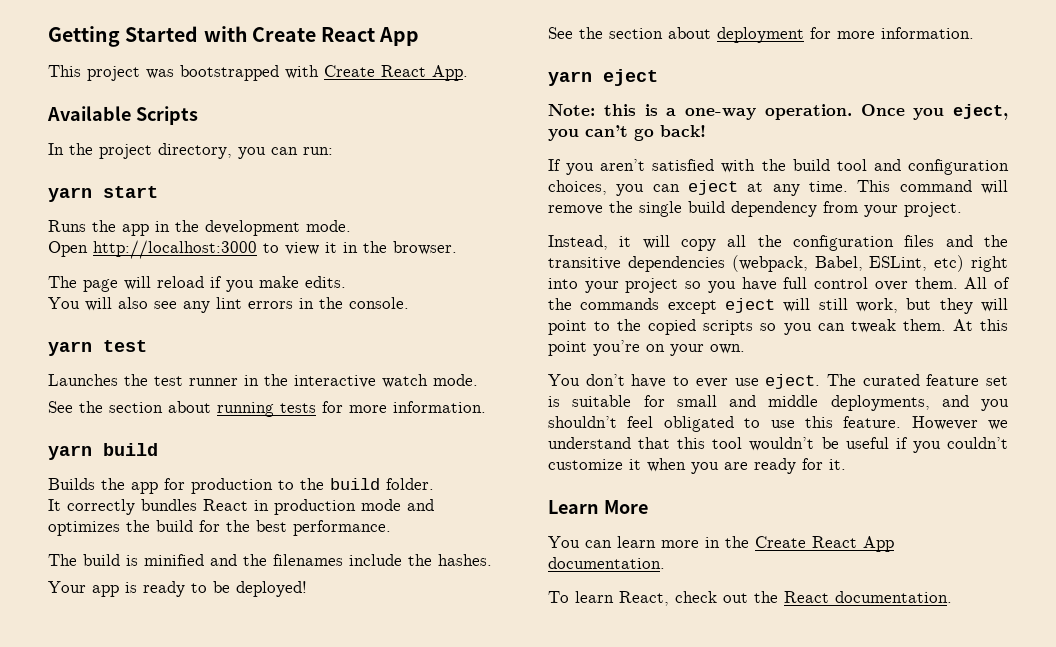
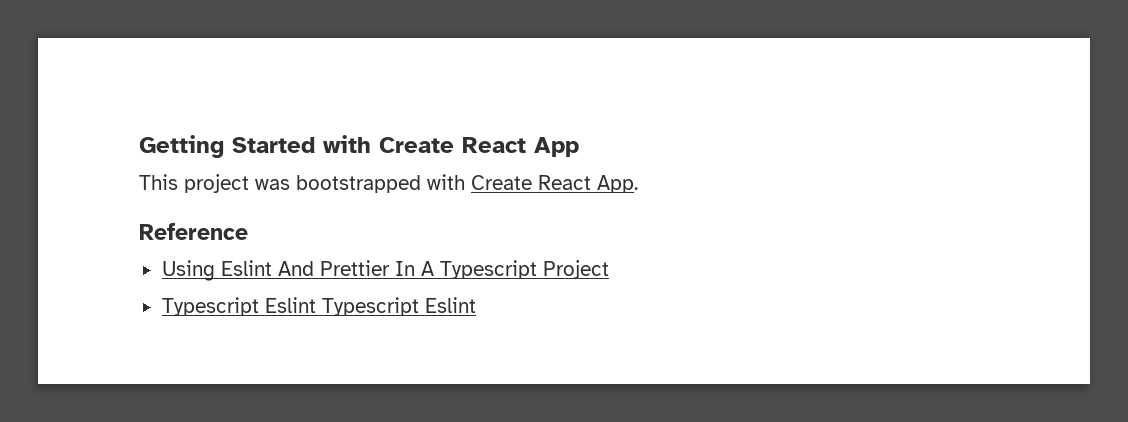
[47,106,198,125] [48,143,333,159] [48,186,158,202] [48,220,351,236] [48,240,457,259] [48,276,346,292] [48,297,409,313] [48,340,147,356] [48,374,478,388] [48,401,486,417] [48,443,158,460] [48,478,434,494] [48,499,434,515] [48,520,391,536] [48,554,492,566] [48,581,307,597] [548,27,974,43] [548,69,658,86] [548,104,1008,120] [548,125,706,141] [548,159,1009,175] [548,180,1008,196] [548,201,962,217] [548,235,1008,251] [548,255,1008,272] [548,277,1010,293] [548,298,1008,314] [548,319,1008,335] [548,340,745,356] [548,374,1008,389] [548,395,1009,411] [548,416,1008,432] [548,437,1008,453] [548,458,846,474] [548,500,648,514] [548,536,894,552] [548,557,665,569] [548,591,952,606] Available Scripts // In the project directory, you can run: // yarn start // Runs the app in the development mode. // Open http://localhost:3000 to view it in the browser. // The page will reload if you make edits. // You will also see any lint errors in the console. // yarn test // Launches the test runner in the interactive watch mode. // See the section about running tests for more information. // yarn build // Builds the app for production to the build folder. // It correctly bundles React in production mode and optimizes the build for the best performance. // The build is minified and the filenames include the hashes. // Your app is ready to be deployed! // See the section about deployment for more information. // yarn eject // Note: this is a one-way operation. Once you eject, you can’t go back! // If you aren’t satisfied with the build tool and configuration choices, you can eject at any time. This command will remove the single build dependency from your project. // Instead, it will copy all the configuration files and the transitive dependencies (webpack, Babel, ESLint, etc) right into your project so you have full control over them. All of the commands except eject will still work, but they will point to the copied scripts so you can tweak them. At this point you’re on your own. // You don’t have to ever use eject. The curated feature set is suitable for small and middle deployments, and you shouldn’t feel obligated to use this feature. However we understand that this tool wouldn’t be useful if you couldn’t customize it when you are ready for it. // Learn More // You can learn more in the Create React App documentation. // To learn React, check out the React documentation. -> [139,223,248,240] [161,260,609,281] [161,297,476,316] Reference // Using Eslint And Prettier In A Typescript Project // Typescript Eslint Typescript Eslint

